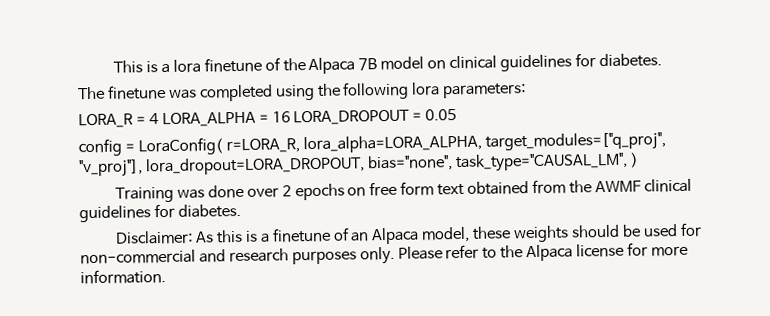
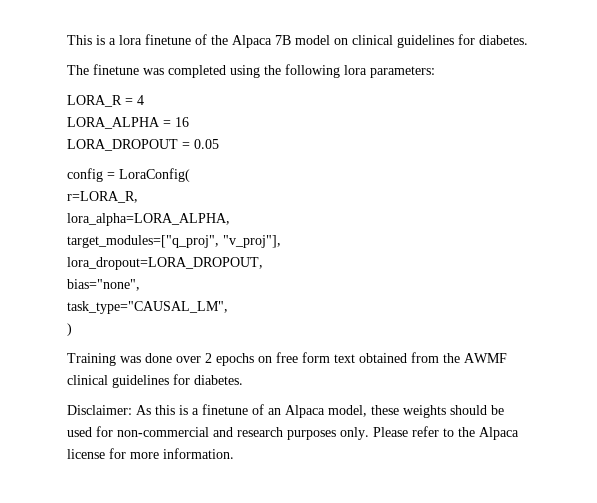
(159, 119) none -> (144, 100) //
(291, 117) none -> (189, 122) //
(223, 146) none -> (190, 175) //
(300, 146) none -> (138, 197) //
(482, 144) none -> (230, 219) //
(143, 168) none -> (281, 241) //
(365, 166) none -> (263, 263) //
(453, 163) none -> (140, 285) //
(628, 162) none -> (228, 307) //

